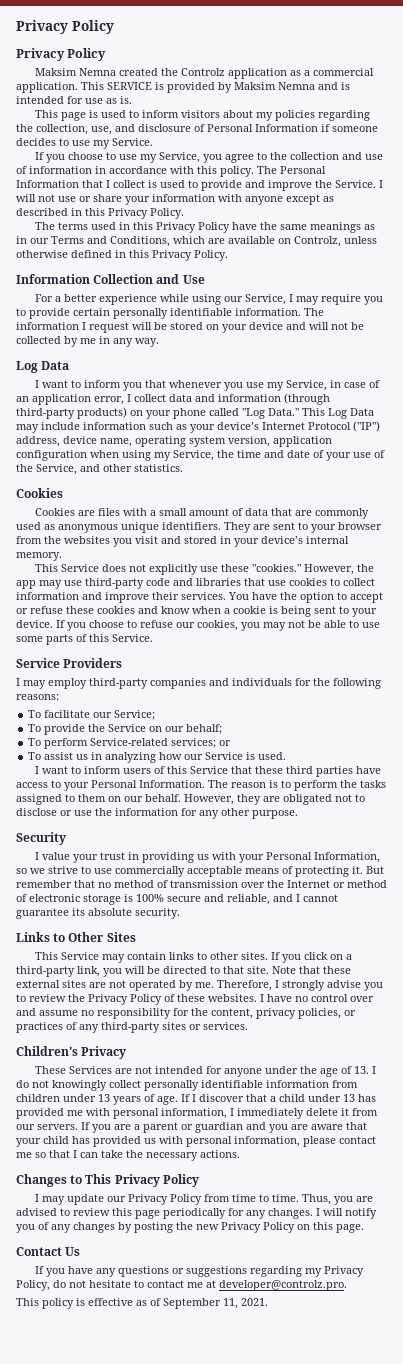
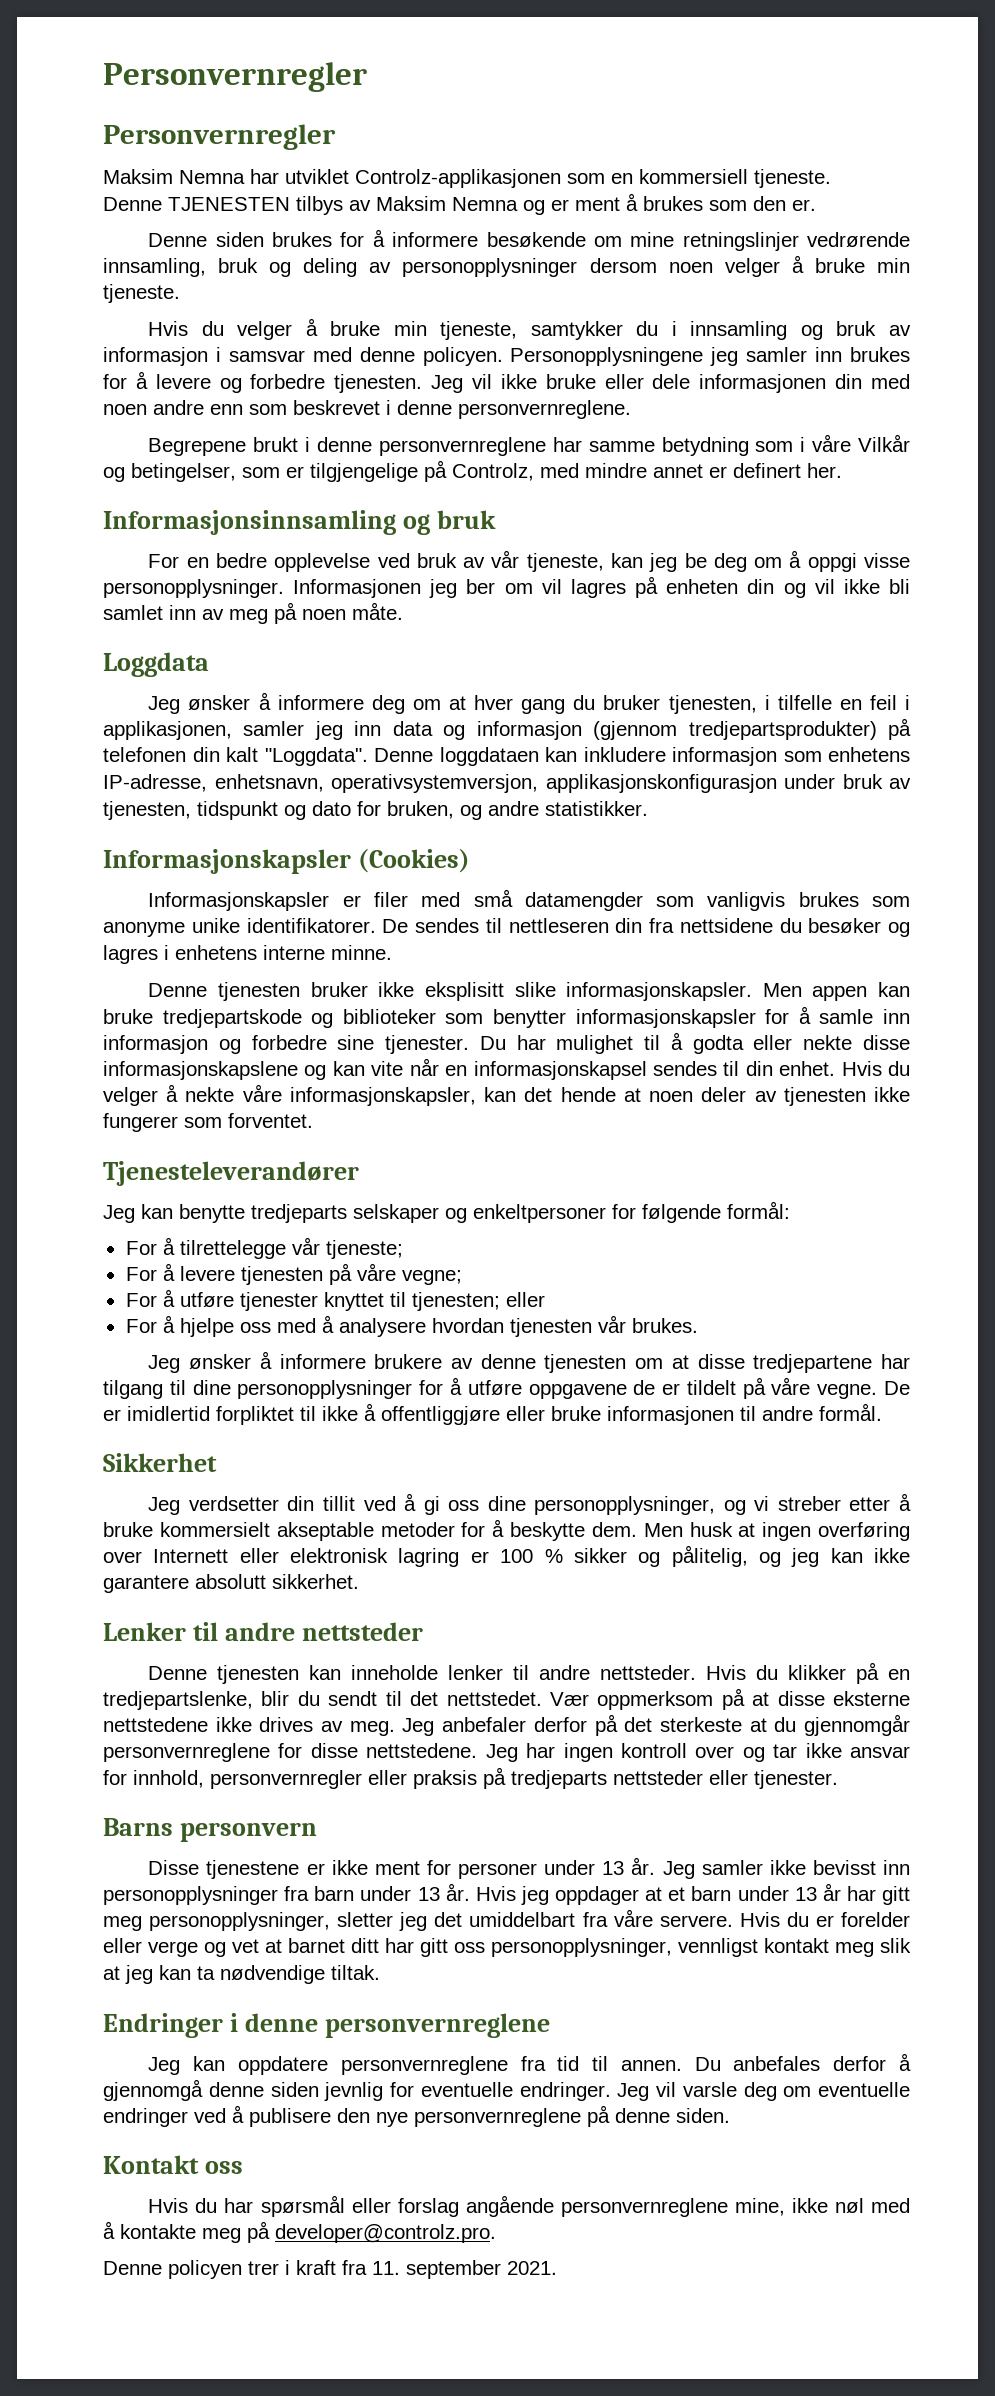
[16,20,114,34] [16,48,107,61] [34,68,374,79] [16,82,350,93] [16,96,132,104] [34,110,370,121] [16,124,378,135] [16,138,153,149] [34,152,383,163] [16,166,326,177] [16,180,383,191] [16,194,334,205] [16,208,184,219] [34,222,375,233] [16,236,377,247] [16,250,228,261] [16,274,205,284] [34,294,383,305] [16,308,324,319] [16,322,364,333] [16,336,159,347] [16,361,70,373] [34,380,380,391] [16,393,330,405] [16,407,374,419] [16,421,380,433] [16,436,332,447] [16,450,385,461] [16,464,183,475] [16,488,63,498] [34,508,369,519] [16,522,382,533] [16,536,349,547] [16,552,62,561] [34,564,374,575] [16,578,375,589] [16,592,383,603] [16,606,377,617] [16,620,380,631] [16,634,153,645] [16,658,123,668] [16,678,381,689] [16,694,59,700] [28,710,156,720] [28,724,223,735] [28,738,232,749] [28,752,287,763] [34,766,381,777] [16,780,386,791] [16,794,365,805] [16,808,298,819] [16,832,66,845] [34,852,380,863] [16,866,384,877] [16,880,387,888] [16,894,338,905] [16,908,180,919] [16,932,136,942] [34,952,352,963] [16,966,351,977] [16,980,383,991] [16,994,374,1005] [16,1008,356,1019] [16,1022,248,1033] [16,1046,127,1059] [34,1066,376,1077] [16,1080,358,1091] [16,1094,376,1105] [16,1108,378,1119] [16,1122,367,1133] [16,1136,376,1147] [16,1150,240,1161] [16,1174,199,1187] [34,1194,373,1205] [16,1208,377,1219] [16,1222,364,1233] [16,1247,81,1256] [34,1266,364,1277] [16,1280,347,1291] [16,1298,238,1309] Privacy Policy // Privacy Policy // Maksim Nemna created the Controlz application as a commercial application. This SERVICE is provided by Maksim Nemna and is intended for use as is. // This page is used to inform visitors about my policies regarding the collection, use, and disclosure of Personal Information if someone decides to use my Service. // If you choose to use my Service, you agree to the collection and use of information in accordance with this policy. The Personal Information that I collect is used to provide and improve the Service. I will not use or share your information with anyone except as described in this Privacy Policy. // The terms used in this Privacy Policy have the same meanings as in our Terms and Conditions, which are available on Controlz, unless otherwise defined in this Privacy Policy. // Information Collection and Use // For a better experience while using our Service, I may require you to provide certain personally identifiable information. The information I request will be stored on your device and will not be collected by me in any way. // Log Data // I want to inform you that whenever you use my Service, in case of an application error, I collect data and information (through third-party products) on your phone called "Log Data." This Log Data may include information such as your device’s Internet Protocol ("IP") address, device name, operating system version, application configuration when using my Service, the time and date of your use of the Service, and other statistics. // Cookies // Cookies are files with a small amount of data that are commonly used as anonymous unique identifiers. They are sent to your browser from the websites you visit and stored in your device’s internal memory. // This Service does not explicitly use these "cookies." However, the app may use third-party code and libraries that use cookies to collect information and improve their services. You have the option to accept or refuse these cookies and know when a cookie is being sent to your device. If you choose to refuse our cookies, you may not be able to use some parts of this Service. // Service Providers // I may employ third-party companies and individuals for the following reasons: // To facilitate our Service; // To provide the Service on our behalf; // To perform Service-related services; or // To assist us in analyzing how our Service is used. // I want to inform users of this Service that these third parties have access to your Personal Information. The reason is to perform the tasks assigned to them on our behalf. However, they are obligated not to disclose or use the information for any other purpose. // Security // I value your trust in providing us with your Personal Information, so we strive to use commercially acceptable means of protecting it. But remember that no method of transmission over the Internet or method of electronic storage is 100% secure and reliable, and I cannot guarantee its absolute security. // Links to Other Sites // This Service may contain links to other sites. If you click on a third-party link, you will be directed to that site. Note that these external sites are not operated by me. Therefore, I strongly advise you to review the Privacy Policy of these websites. I have no control over and assume no responsibility for the content, privacy policies, or practices of any third-party sites or services. // Children's Privacy // These Services are not intended for anyone under the age of 13. I do not knowingly collect personally identifiable information from children under 13 years of age. If I discover that a child under 13 has provided me with personal information, I immediately delete it from our servers. If you are a parent or guardian and you are aware that your child has provided us with personal information, please contact me so that I can take the necessary actions. // Changes to This Privacy Policy // I may update our Privacy Policy from time to time. Thus, you are advised to review this page periodically for any changes. I will notify you of any changes by posting the new Privacy Policy on this page. // Contact Us // If you have any questions or suggestions regarding my Privacy Policy, do not hesitate to contact me at developer@controlz.pro. // This policy is effective as of September 11, -> [103,62,367,92] [103,124,336,150] [103,169,831,188] [103,193,816,215] [148,229,910,251] [103,255,911,277] [103,284,180,303] [148,318,911,340] [103,347,910,366] [103,371,910,393] [103,400,631,419] [148,434,910,456] [103,460,842,482] [103,510,497,535] [148,550,910,572] [103,576,911,598] [103,602,403,624] [103,652,209,677] [148,692,910,714] [103,718,912,740] [103,747,910,766] [103,774,911,793] [103,801,648,820] [103,849,471,874] [148,889,911,911] [103,918,910,937] [103,945,392,964] [148,982,910,1001] [103,1006,911,1028] [103,1032,910,1054] [103,1058,910,1080] [103,1084,911,1106] [103,1113,313,1132] [103,1161,359,1186] [103,1201,790,1223] [125,1237,403,1259] [125,1263,462,1285] [125,1289,545,1311] [125,1315,698,1337] [148,1351,910,1373] [103,1377,911,1399] [103,1403,882,1425] [103,1453,217,1472] [148,1493,911,1515] [103,1519,911,1541] [103,1545,910,1567] [103,1574,359,1593] [103,1622,424,1641] [148,1662,910,1684] [103,1688,910,1710] [103,1714,911,1736] [103,1743,910,1762] [103,1767,838,1789] [103,1818,318,1842] [148,1857,911,1879] [103,1883,910,1905] [103,1909,911,1931] [103,1938,911,1957] [103,1965,380,1984] [103,2013,551,2038] [148,2053,912,2075] [103,2079,910,2101] [103,2105,730,2127] [103,2155,244,2174] [148,2195,911,2217] [103,2221,496,2243] [103,2260,501,2279] Personvernregler // Personvernregler // Maksim Nemna har utviklet Controlz-applikasjonen som en kommersiell tjeneste. // Denne TJENESTEN tilbys av Maksim Nemna og er ment å brukes som den er. // Denne siden brukes for å informere besøkende om mine retningslinjer vedrørende innsamling, bruk og deling av personopplysninger dersom noen velger å bruke min tjeneste. // Hvis du velger å bruke min tjeneste, samtykker du i innsamling og bruk av informasjon i samsvar med denne policyen. Personopplysningene jeg samler inn brukes for å levere og forbedre tjenesten. Jeg vil ikke bruke eller dele informasjonen din med noen andre enn som beskrevet i denne personvernreglene. // Begrepene brukt i denne personvernreglene har samme betydning som i våre Vilkår og betingelser, som er tilgjengelige på Controlz, med mindre annet er definert her. // Informasjonsinnsamling og bruk // For en bedre opplevelse ved bruk av vår tjeneste, kan jeg be deg om å oppgi visse personopplysninger. Informasjonen jeg ber om vil lagres på enheten din og vil ikke bli samlet inn av meg på noen måte. // Loggdata // Jeg ønsker å informere deg om at hver gang du bruker tjenesten, i tilfelle en feil i applikasjonen, samler jeg inn data og informasjon (gjennom tredjepartsprodukter) på telefonen din kalt "Loggdata". Denne loggdataen kan inkludere informasjon som enhetens IP-adresse, enhetsnavn, operativsystemversjon, applikasjonskonfigurasjon under bruk av tjenesten, tidspunkt og dato for bruken, og andre statistikker. // Informasjonskapsler (Cookies) // Informasjonskapsler er filer med små datamengder som vanligvis brukes som anonyme unike identifikatorer. De sendes til nettleseren din fra nettsidene du besøker og lagres i enhetens interne minne. // Denne tjenesten bruker ikke eksplisitt slike informasjonskapsler. Men appen kan bruke tredjepartskode og biblioteker som benytter informasjonskapsler for å samle inn informasjon og forbedre sine tjenester. Du har mulighet til å godta eller nekte disse informasjonskapslene og kan vite når en informasjonskapsel sendes til din enhet. Hvis du velger å nekte våre informasjonskapsler, kan det hende at noen deler av tjenesten ikke fungerer som forventet. // Tjenesteleverandører // Jeg kan benytte tredjeparts selskaper og enkeltpersoner for følgende formål: // For å tilrettelegge vår tjeneste; // For å levere tjenesten på våre vegne; // For å utføre tjenester knyttet til tjenesten; eller // For å hjelpe oss med å analysere hvordan tjenesten vår brukes. // Jeg ønsker å informere brukere av denne tjenesten om at disse tredjepartene har tilgang til dine personopplysninger for å utføre oppgavene de er tildelt på våre vegne. De er imidlertid forpliktet til ikke å offentliggjøre eller bruke informasjonen til andre formål. // Sikkerhet // Jeg verdsetter din tillit ved å gi oss dine personopplysninger, og vi streber etter å bruke kommersielt akseptable metoder for å beskytte dem. Men husk at ingen overføring over Internett eller elektronisk lagring er 100 % sikker og pålitelig, og jeg kan ikke garantere absolutt sikkerhet. // Lenker til andre nettsteder // Denne tjenesten kan inneholde lenker til andre nettsteder. Hvis du klikker på en tredjepartslenke, blir du sendt til det nettstedet. Vær oppmerksom på at disse eksterne nettstedene ikke drives av meg. Jeg anbefaler derfor på det sterkeste at du gjennomgår personvernreglene for disse nettstedene. Jeg har ingen kontroll over og tar ikke ansvar for innhold, personvernregler eller praksis på tredjeparts nettsteder eller tjenester. // Barns personvern // Disse tjenestene er ikke ment for personer under 13 år. Jeg samler ikke bevisst inn personopplysninger fra barn under 13 år. Hvis jeg oppdager at et barn under 13 år har gitt meg personopplysninger, sletter jeg det umiddelbart fra våre servere. Hvis du er forelder eller verge og vet at barnet ditt har gitt oss personopplysninger, vennligst kontakt meg slik at jeg kan ta nødvendige tiltak. // Endringer i denne personvernreglene // Jeg kan oppdatere personvernreglene fra tid til annen. Du anbefales derfor å gjennomgå denne siden jevnlig for eventuelle endringer. Jeg vil varsle deg om eventuelle endringer ved å publisere den nye personvernreglene på denne siden. // Kontakt oss // Hvis du har spørsmål eller forslag angående personvernreglene mine, ikke nøl med å kontakte meg på developer@controlz.pro. // Denne policyen trer i kraft fra 11. september

